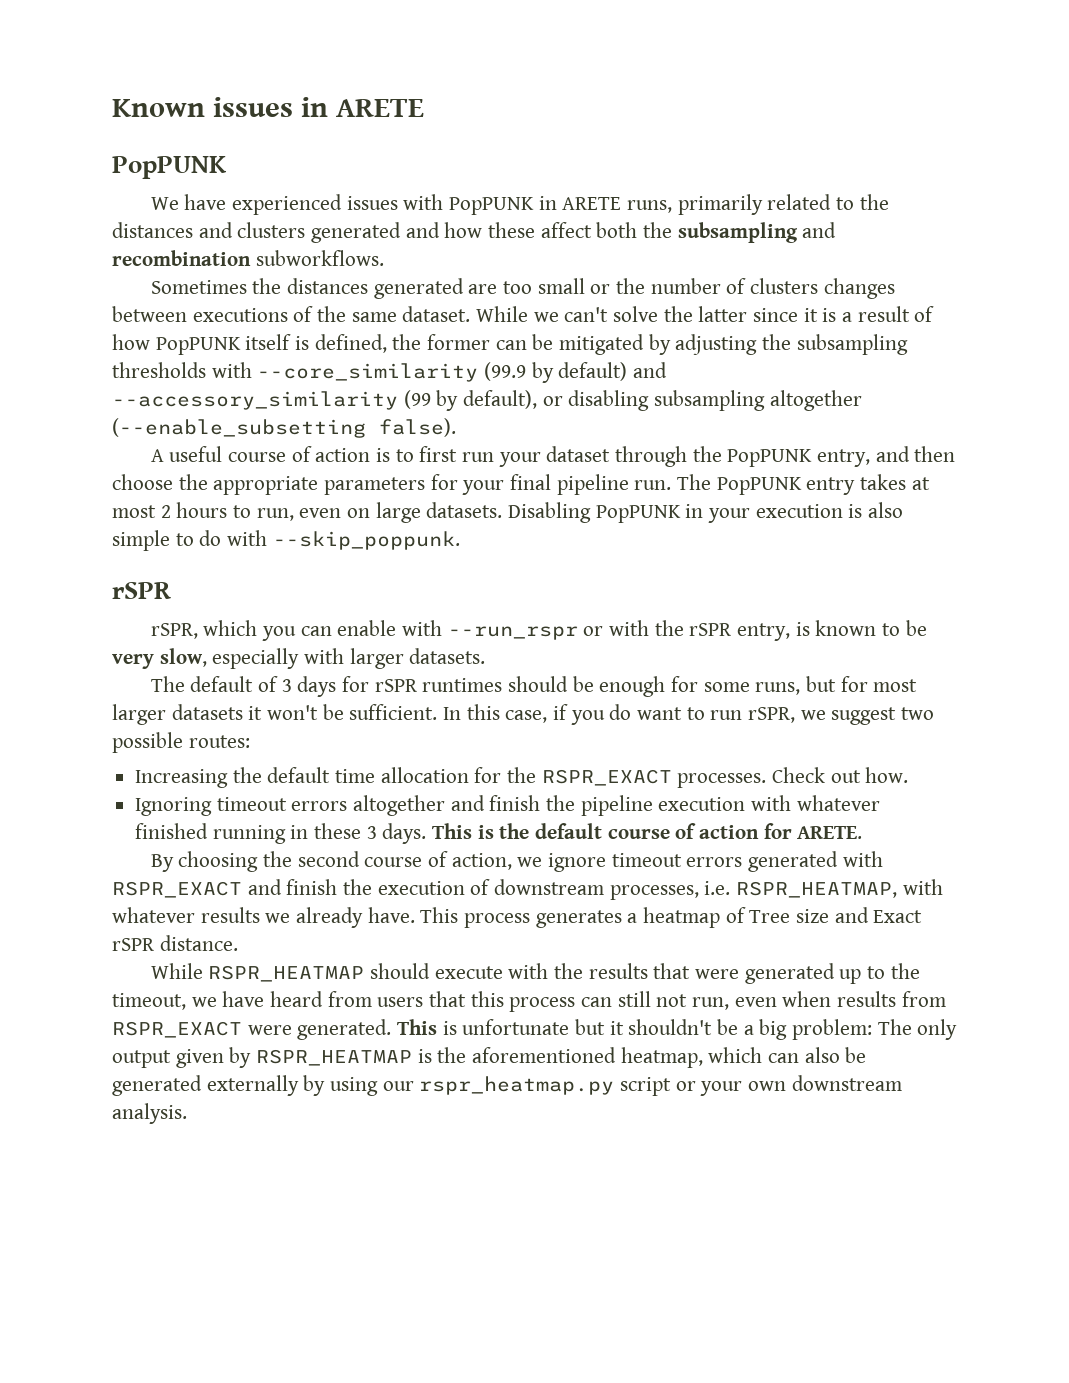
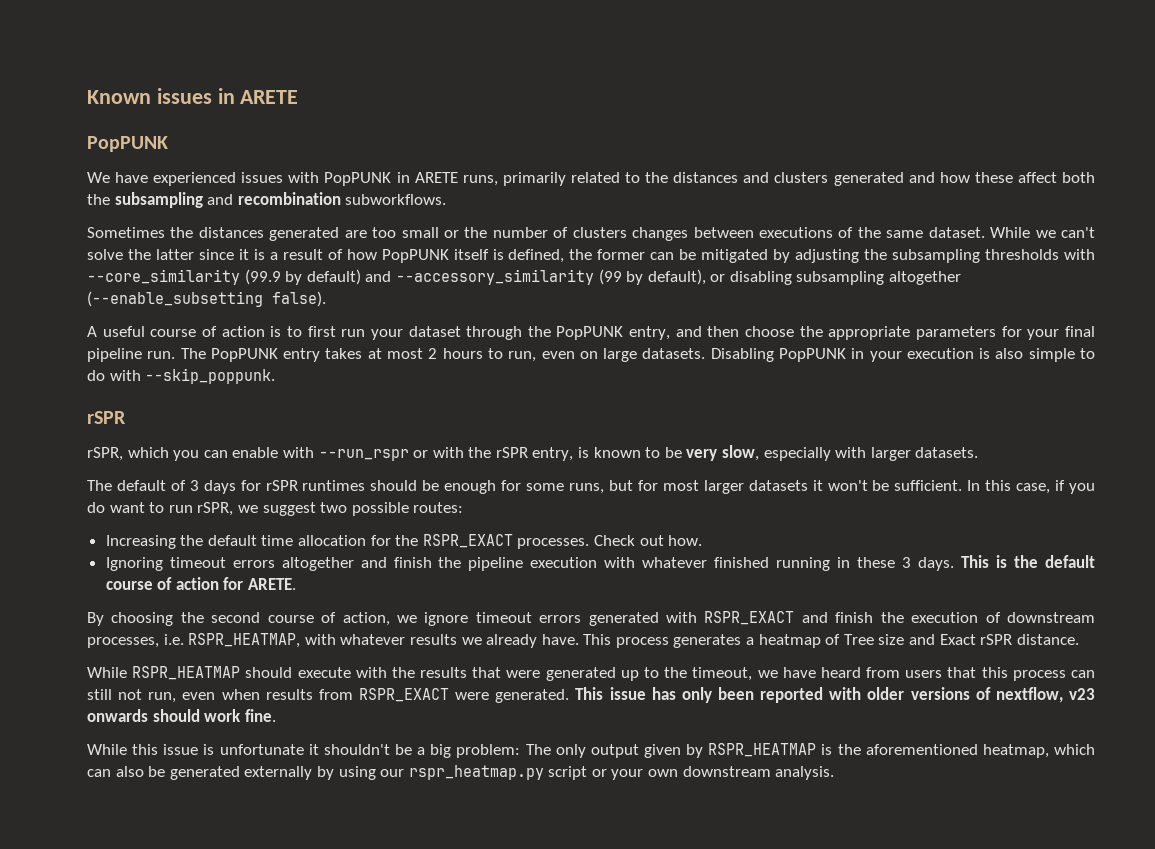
(438, 1027) none -> [609,687,1095,703] [87,709,276,722] [87,744,199,755] issue has only been reported with older versions of nextflow, v23 onwards should work fine. // While this issue
[575,1019,606,1035] but -> (304, 749) none

